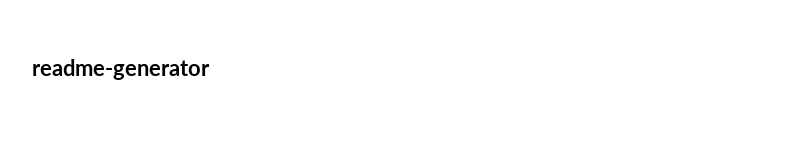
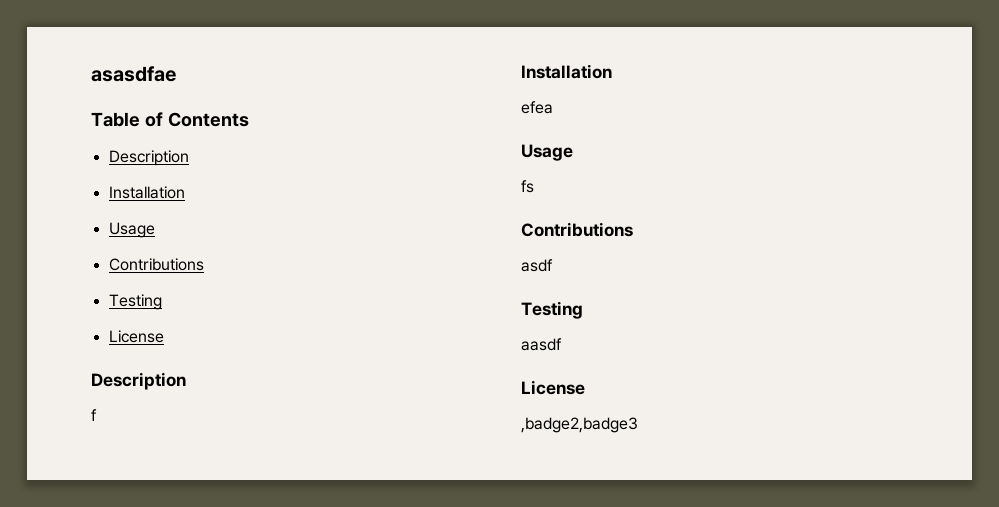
[32,59,210,80] readme-generator -> [91,66,176,82] [91,112,249,127] [108,150,189,166] [108,186,185,199] [108,222,155,238] [108,258,204,271] [108,294,162,310] [108,330,164,343] [91,372,186,390] [91,409,97,421] [521,64,612,79] [521,101,553,114] [521,144,573,161] [521,180,534,193] [521,222,633,237] [521,259,553,272] [521,301,583,319] [521,338,562,351] [521,380,585,395] [521,417,638,433] asasdfae // Table of Contents // Description // Installation // Usage // Contributions // Testing // License // Description // f // Installation // efea // Usage // fs // Contributions // asdf // Testing // aasdf // License // ,badge2,badge3

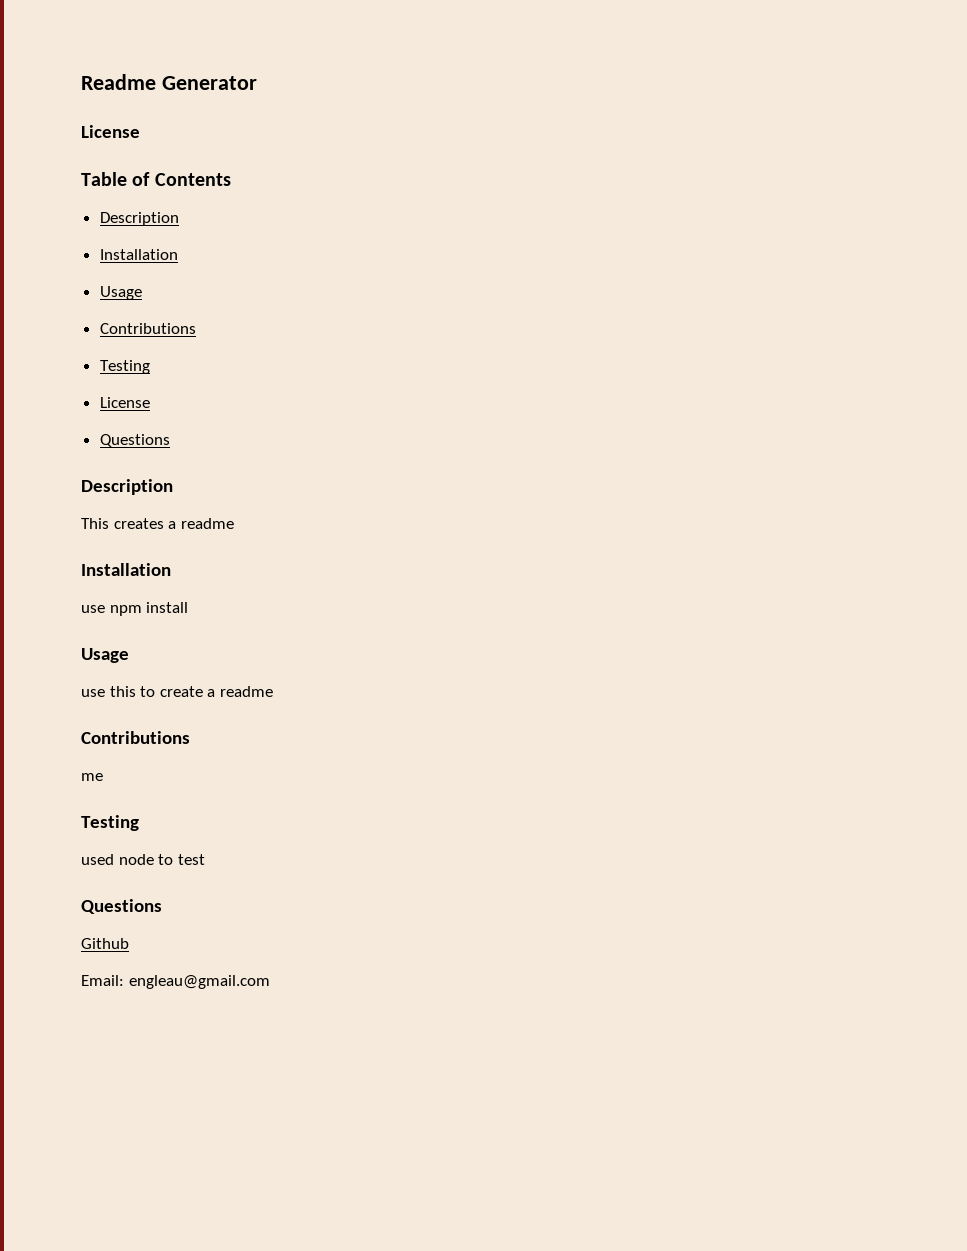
[91,66,176,82] asasdfae -> [81,74,257,90] [81,125,140,138] Readme Generator // License
[91,372,186,390] [91,409,97,421] [521,64,612,79] [521,101,553,114] [521,144,573,161] [521,180,534,193] [521,222,633,237] [521,259,553,272] [521,301,583,319] [521,338,562,351] [521,380,585,395] [521,417,638,433] // Description // f // Installation // efea // Usage // fs // Contributions // asdf // Testing // aasdf // License // ,badge2,badge3 -> [99,434,170,447] [81,479,173,495] [81,518,234,529] [81,563,171,576] [81,602,189,616] [81,648,129,663] [81,686,273,697] [81,731,190,744] [81,773,103,781] [81,815,139,831] [81,854,205,865] [81,899,162,914] [81,938,129,949] [81,975,270,989] // Questions // Description // This creates a readme // Installation // use npm install // Usage // use this to create a readme // Contributions // me // Testing // used node to test // Questions // Github // Email: engleau@gmail.com

